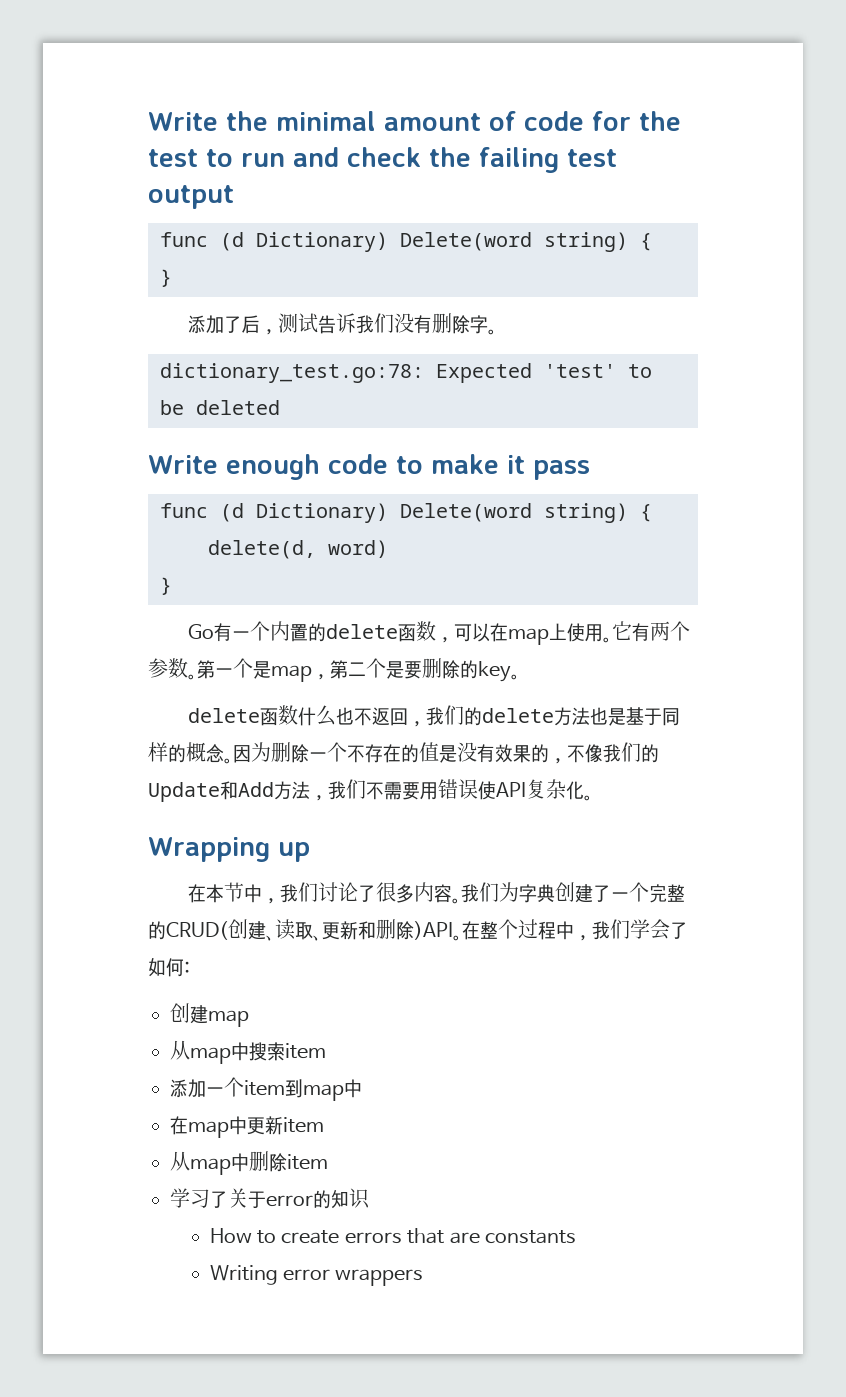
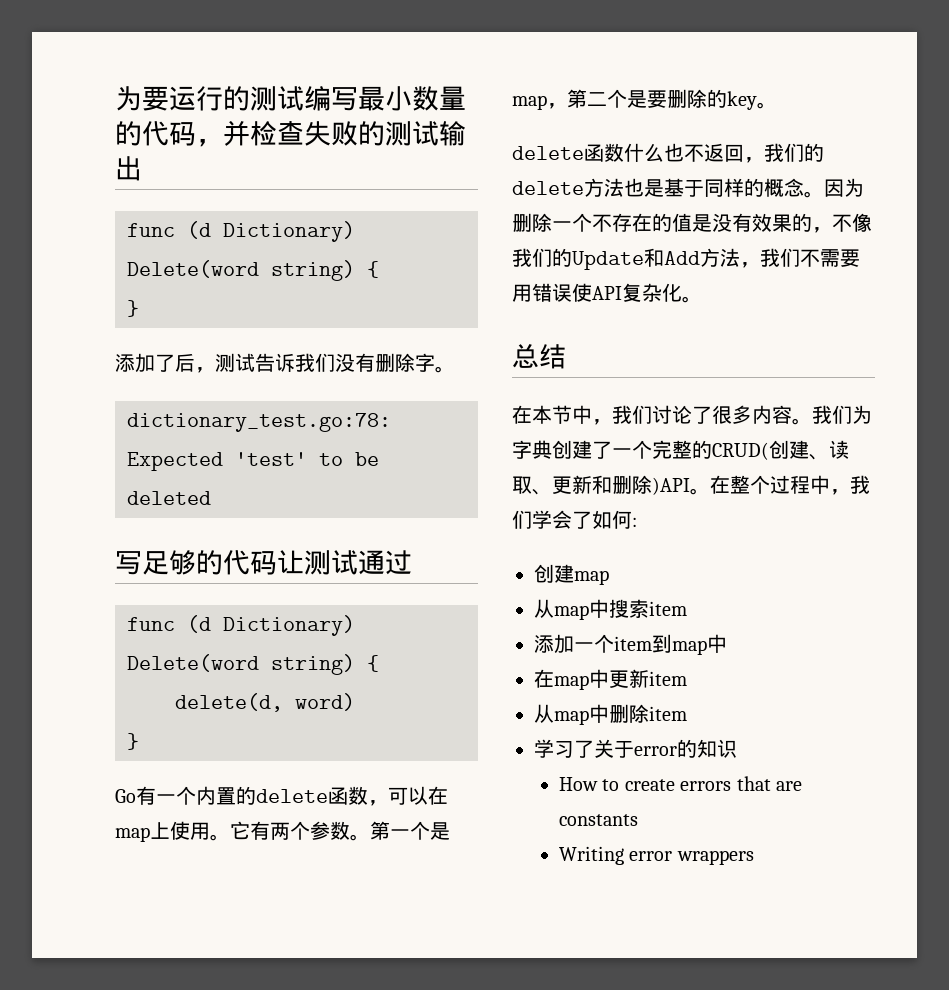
[148,111,681,131] [148,147,617,173] [148,185,234,209] Write the minimal amount of code for the test to run and check the failing test output -> [115,86,466,111] [115,120,466,147] [115,156,142,181] 为要运行的测试编写最小数量的代码，并检查失败的测试输出
[148,454,590,480] Write enough code to make it pass -> [115,550,412,575] 写足够的代码让测试通过
[148,837,310,862] Wrapping up -> [512,344,566,369] 总结

